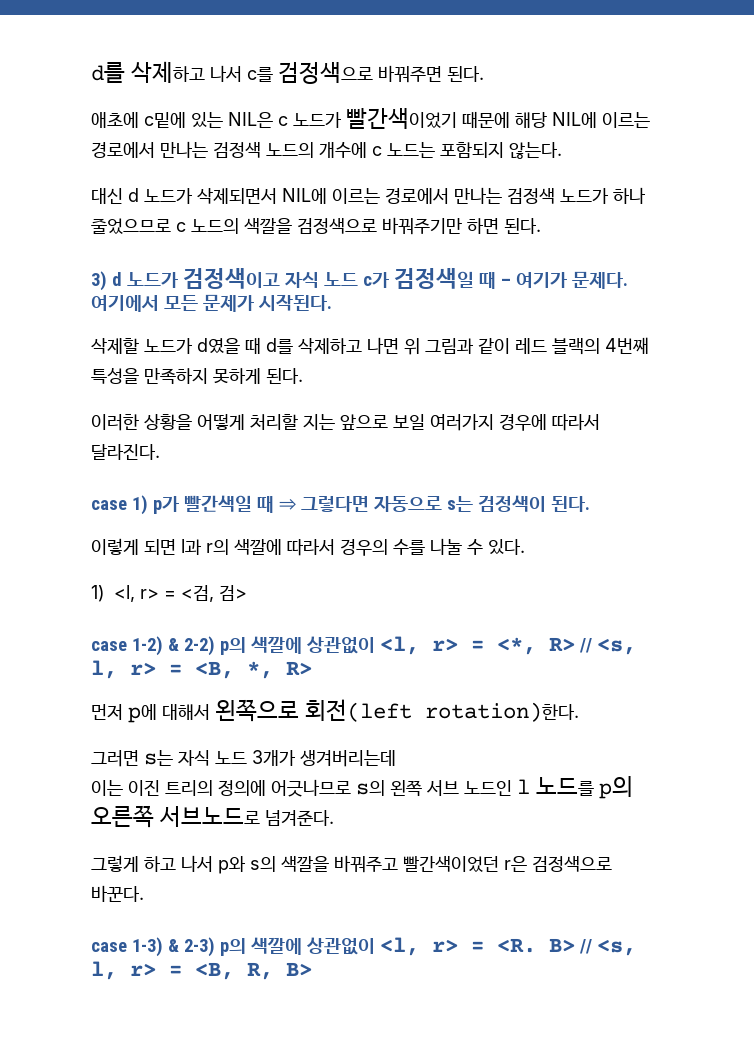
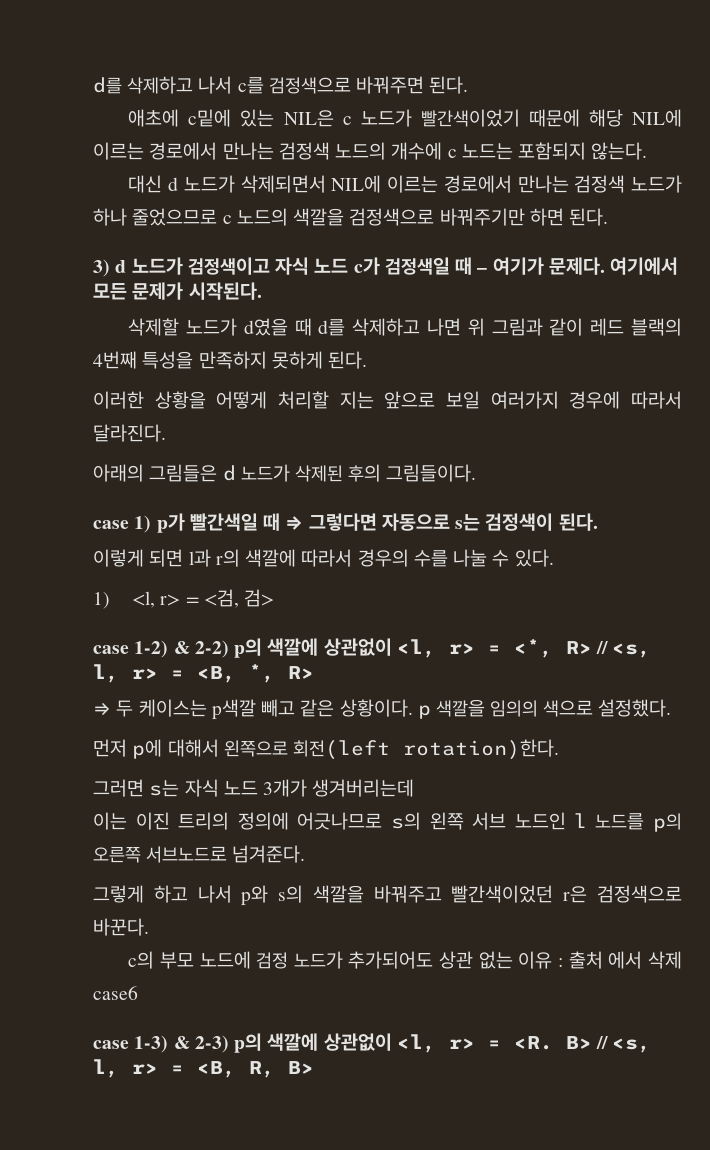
(160, 452) none -> [93,464,477,482] // 아래의 그림들은 d 노드가 삭제된 후의 그림들이다.
(312, 668) none -> [93,699,672,720] // ⇒ 두 케이스는 p색깔 빼고 같은 상황이다. p 색깔을 임의의 색으로 설정했다.
(144, 893) none -> [128,951,682,969] [93,986,138,1000] // c의 부모 노드에 검정 노드가 추가되어도 상관 없는 이유 : 출처 에서 삭제 case6

